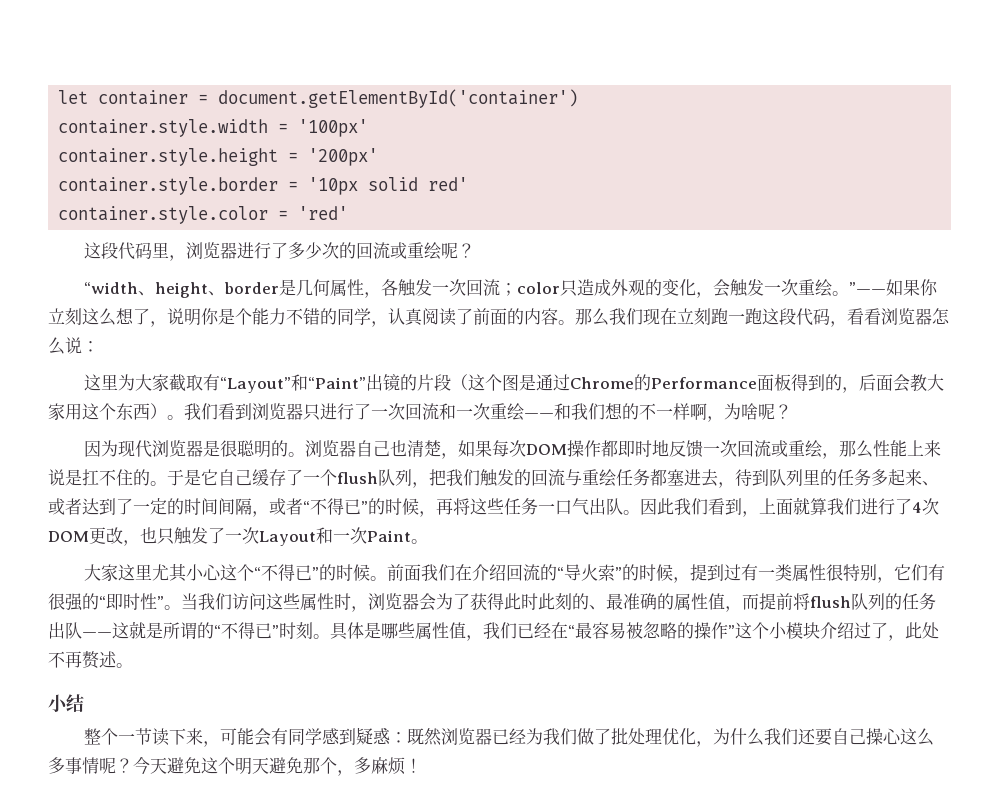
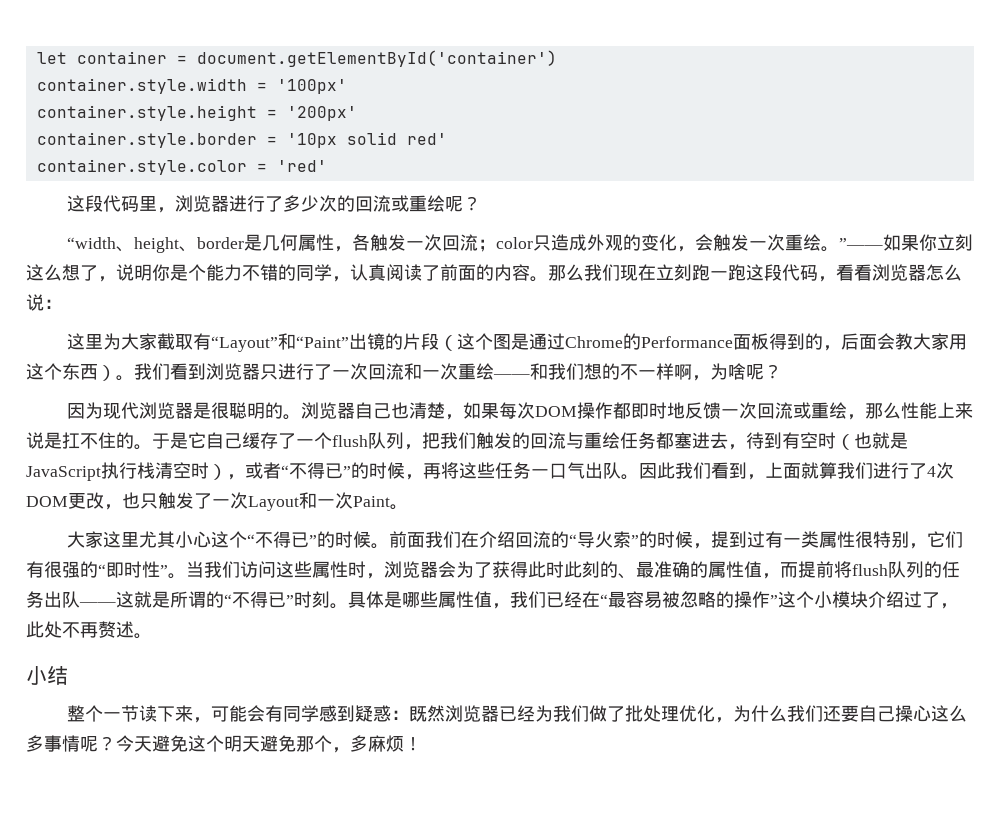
[769,469,939,486] [48,498,252,515] 队列里的任务多起来、或者达到了一定的时间间隔 -> [782,432,908,450] [26,462,227,481] 有空时（也就是JavaScript执行栈清空时）

